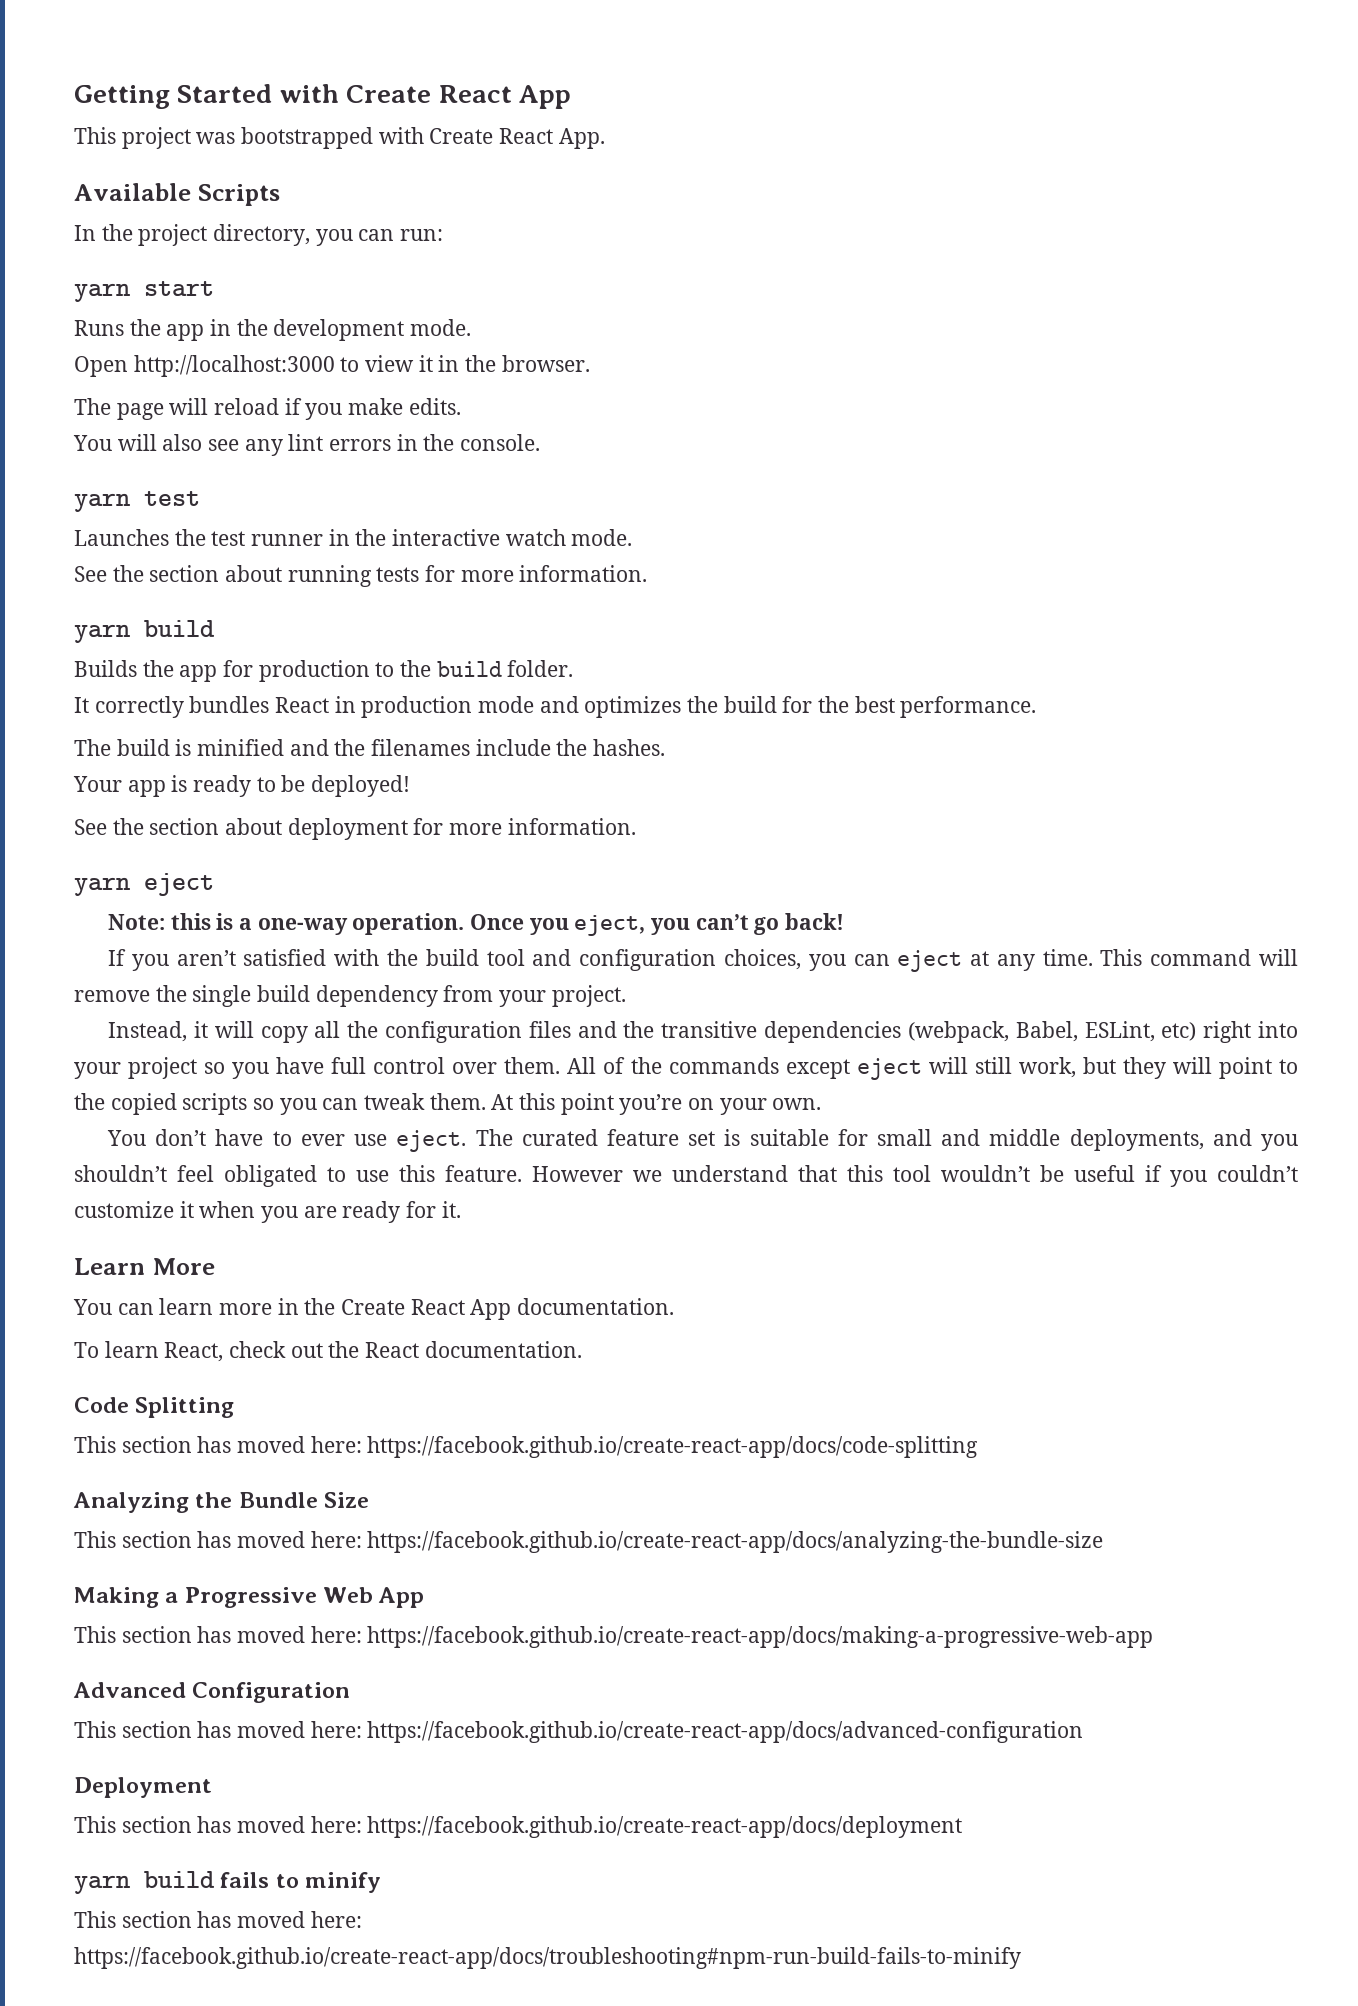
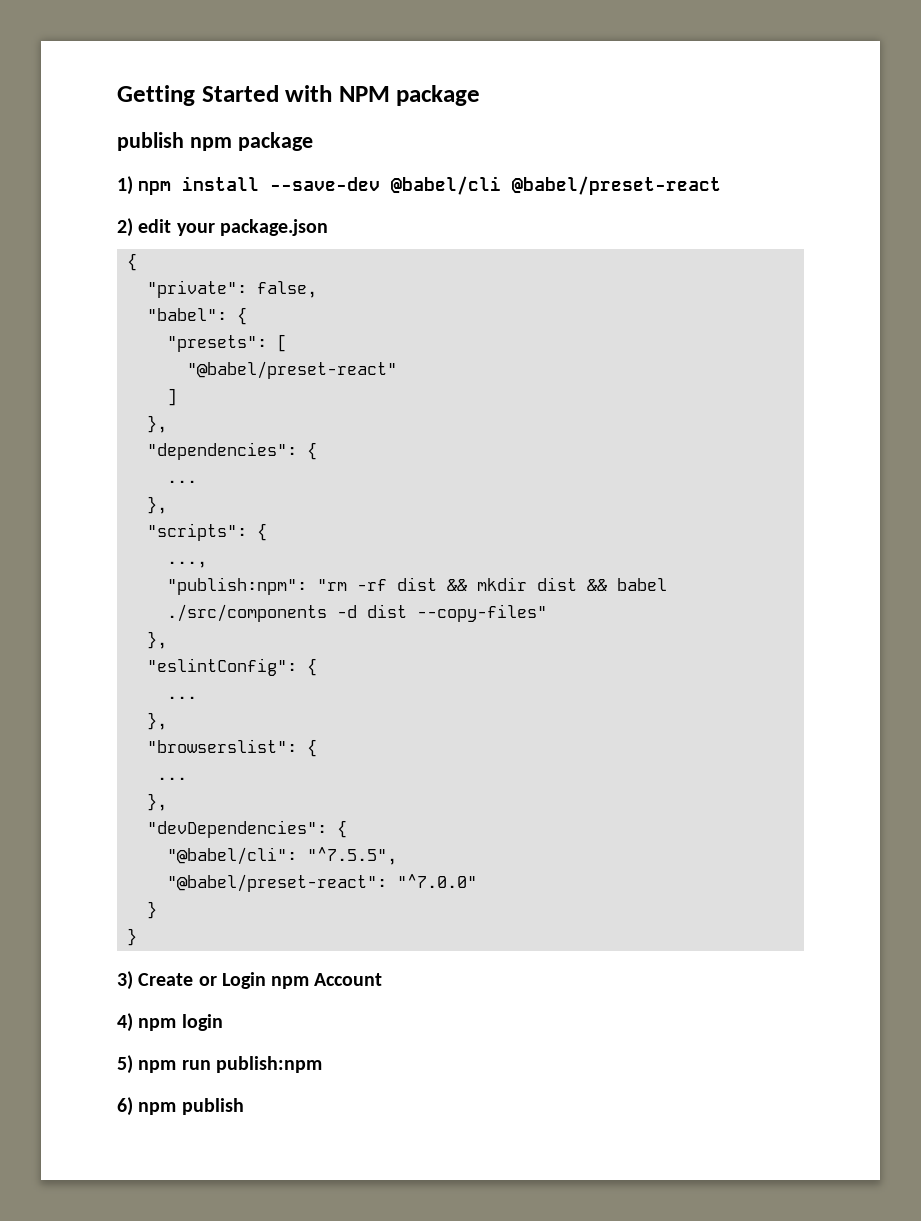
[346,85,572,109] [74,127,605,149] [74,183,280,206] [74,224,444,246] [74,281,214,302] [74,319,472,341] [74,355,590,377] [74,398,461,420] [73,434,541,456] [74,491,200,512] [74,529,633,546] [74,565,648,587] [74,620,215,643] [74,660,574,682] [74,696,1037,718] [74,739,666,756] [73,775,411,797] [74,818,636,840] [74,873,214,896] [108,913,845,936] [108,949,1299,972] [74,985,626,1007] [108,1021,1298,1043] [74,1057,1298,1080] [74,1093,822,1115] [107,1129,1299,1152] [74,1165,1298,1187] [74,1201,461,1223] [74,1258,215,1275] [73,1298,675,1320] [74,1341,582,1362] [74,1397,235,1418] [74,1436,979,1458] [73,1492,370,1513] [74,1531,1104,1553] [74,1587,425,1608] [74,1626,1154,1648] [73,1682,351,1703] [74,1721,1084,1743] [74,1777,212,1798] [74,1816,963,1838] [74,1871,382,1894] [74,1911,362,1928] [74,1947,1021,1969] Create React App // This project was bootstrapped with Create React App. // Available Scripts // In the project directory, you can run: // yarn start // Runs the app in the development mode. // Open http://localhost:3000 to view it in the browser. // The page will reload if you make edits. // You will also see any lint errors in the console. // yarn test // Launches the test runner in the interactive watch mode. // See the section about running tests for more information. // yarn build // Builds the app for production to the build folder. // It correctly bundles React in production mode and optimizes the build for the best performance. // The build is minified and the filenames include the hashes. // Your app is ready to be deployed! // See the section about deployment for more information. // yarn eject // Note: this is a one-way operation. Once you eject, you can’t go back! // If you aren’t satisfied with the build tool and configuration choices, you can eject at any time. This command will remove the single build dependency from your project. // Instead, it will copy all the configuration files and the transitive dependencies (webpack, Babel, ESLint, etc) right into your project so you have full control over them. All of the commands except eject will still work, but they will point to the copied scripts so you can tweak them. At this point you’re on your own. // You don’t have to ever use eject. The curated feature set is suitable for small and middle deployments, and you shouldn’t feel obligated to use this feature. However we understand that this tool wouldn’t be useful if you couldn’t customize it when you are ready for it. // Learn More // You can learn more in the Create React App documentation. // To learn React, check out the React documentation. // Code Splitting // This section has moved here: https://facebook.github.io/create-react-app/docs/code-splitting // Analyzing the Bundle Size // This section has moved here: https://facebook.github.io/create-react-app/docs/analyzing-the-bundle-size // Making a Progressive Web App // This section has moved here: https://facebook.github.io/create-react-app/docs/making-a-progressive-web-app // Advanced Configuration // This section has moved here: https://facebook.github.io/create-react-app/docs/advanced-configuration // Deployment // This section has moved here: https://facebook.github.io/create-react-app/docs/deployment // yarn build fails to minify // This section has moved here: https://facebook.github.io/create-react-app/docs/troubleshooting#npm-run-build-fails-to-minify -> [338,85,481,106] [117,132,313,151] [117,176,722,195] [117,218,328,237] [126,253,137,271] [146,280,317,298] [146,307,247,325] [166,334,287,352] [186,361,397,379] [166,388,177,406] [146,415,167,433] [146,442,317,460] [166,480,197,483] [146,496,167,514] [146,523,267,541] [166,561,207,568] [166,577,667,595] [166,604,547,622] [146,631,167,649] [146,658,317,676] [166,696,197,699] [146,712,167,730] [146,739,317,757] [156,777,187,780] [146,793,167,811] [146,820,347,838] [166,847,397,865] [166,874,477,892] [146,901,157,919] [126,928,137,946] [117,971,383,990] [117,1013,223,1032] [117,1055,322,1074] [117,1097,244,1116] NPM package // publish npm package // 1) npm install --save-dev @babel/cli @babel/preset-react // 2) edit your package.json // { // "private": false, // "babel": { // "presets": [ // "@babel/preset-react" // ] // }, // "dependencies": { // ... // }, // "scripts": { // ..., // "publish:npm": "rm -rf dist && mkdir dist && babel ./src/components -d dist --copy-files" // }, // "eslintConfig": { // ... // }, // "browserslist": { // ... // }, // "devDependencies": { // "@babel/cli": "^7.5.5", // "@babel/preset-react": "^7.0.0" // } // } // 3) Create or Login npm Account // 4) npm login // 5) npm run publish:npm // 6) npm publish

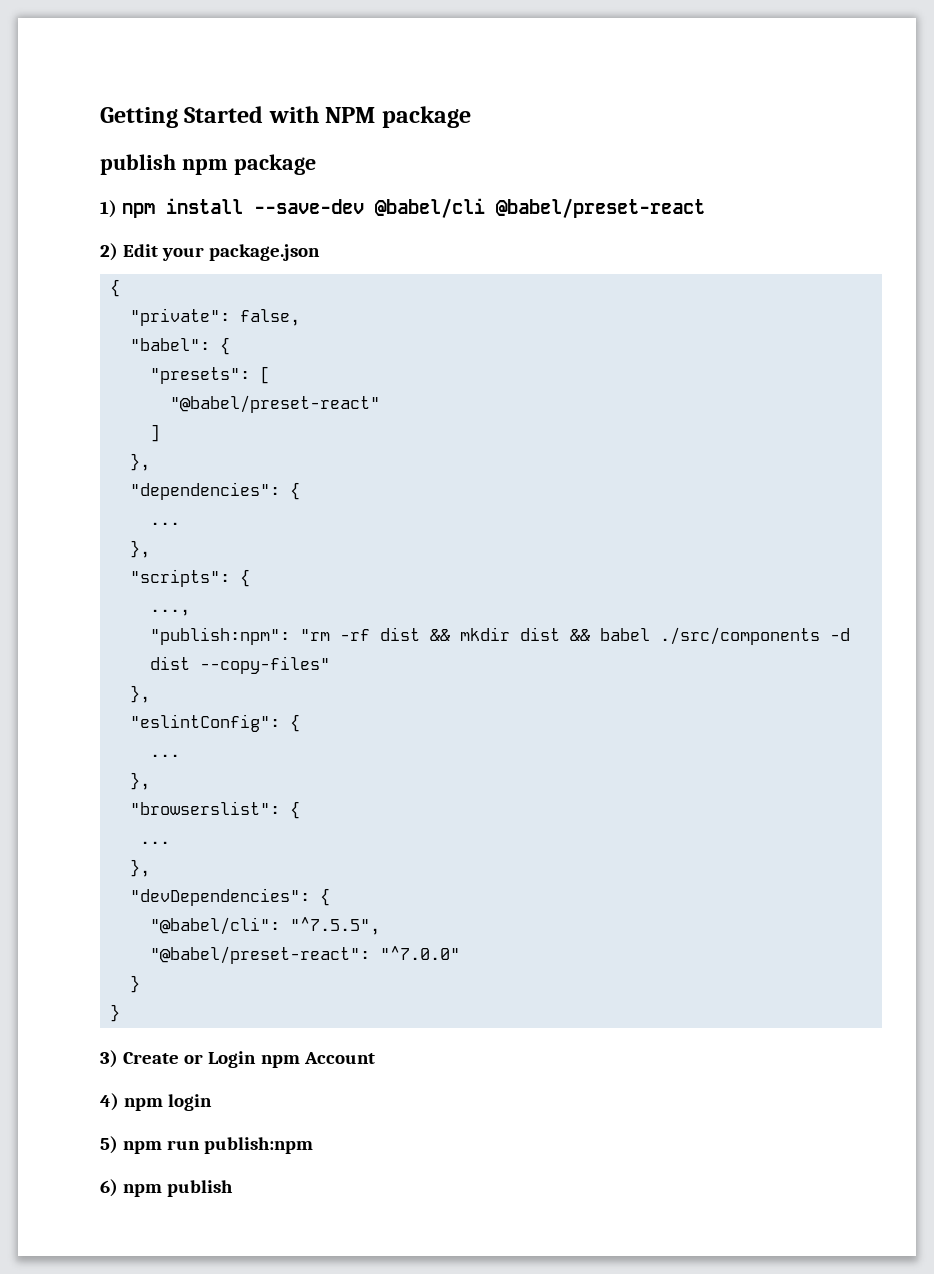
[138,219,172,233] edit -> [123,244,159,257] Edit

